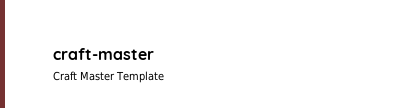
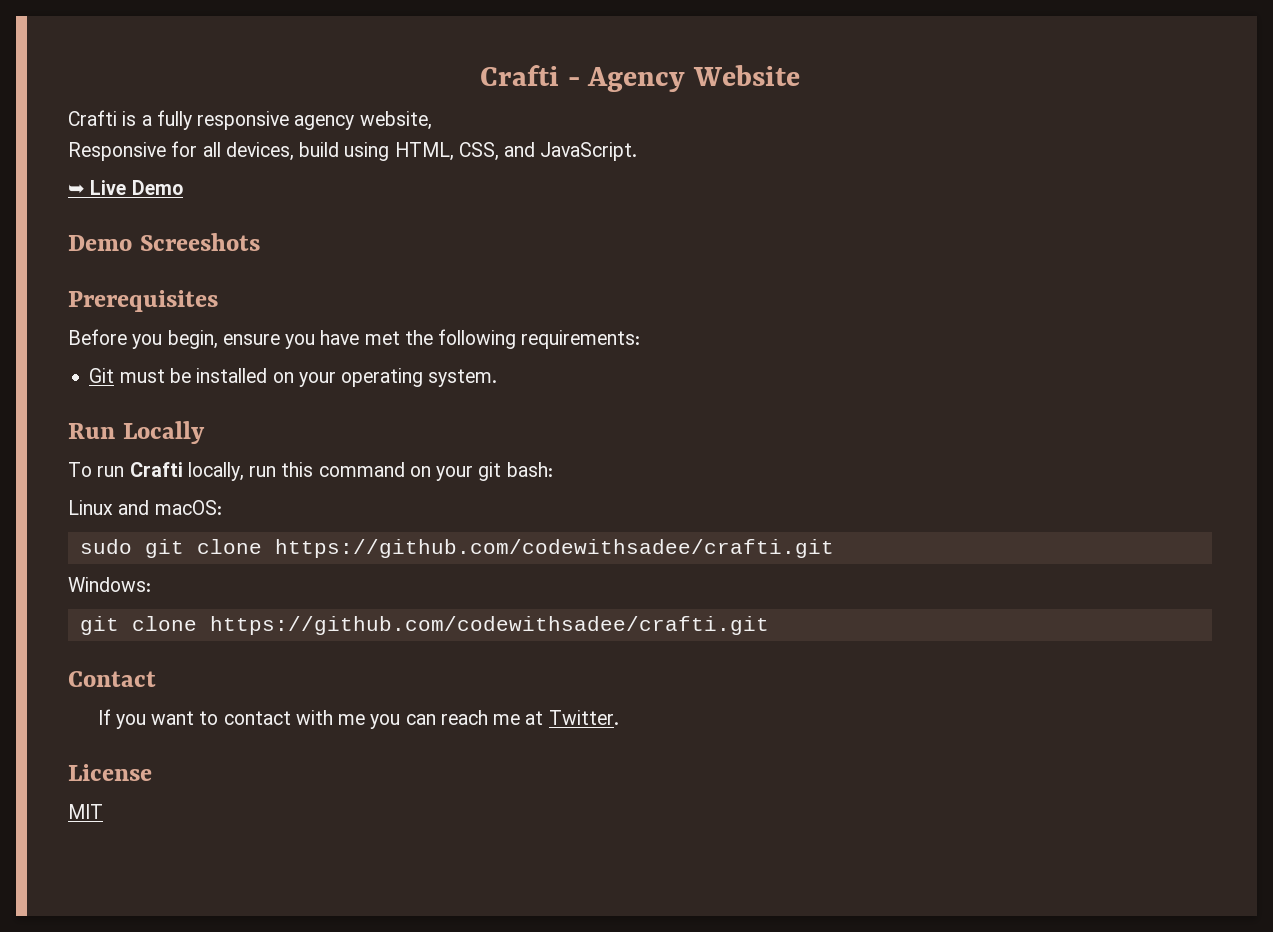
[53,48,154,60] [53,71,164,83] craft-master // Craft Master Template -> [479,65,801,92] [68,110,432,130] [68,141,638,161] [68,180,183,195] [68,233,260,251] [68,290,218,312] [68,329,641,349] [89,368,498,387] [68,421,205,444] [68,462,553,481] [68,500,222,515] [79,539,834,558] [68,577,151,592] [79,616,769,635] [68,671,156,687] [97,709,619,729] [68,764,152,781] [68,804,103,819] Crafti - Agency Website // Crafti is a fully responsive agency website, // Responsive for all devices, build using HTML, CSS, and JavaScript. // ➥ Live Demo // Demo Screeshots // Prerequisites // Before you begin, ensure you have met the following requirements: // Git must be installed on your operating system. // Run Locally // To run Crafti locally, run this command on your git bash: // Linux and macOS: // sudo git clone https://github.com/codewithsadee/crafti.git // Windows: // git clone https://github.com/codewithsadee/crafti.git // Contact // If you want to contact with me you can reach me at Twitter. // License // MIT

